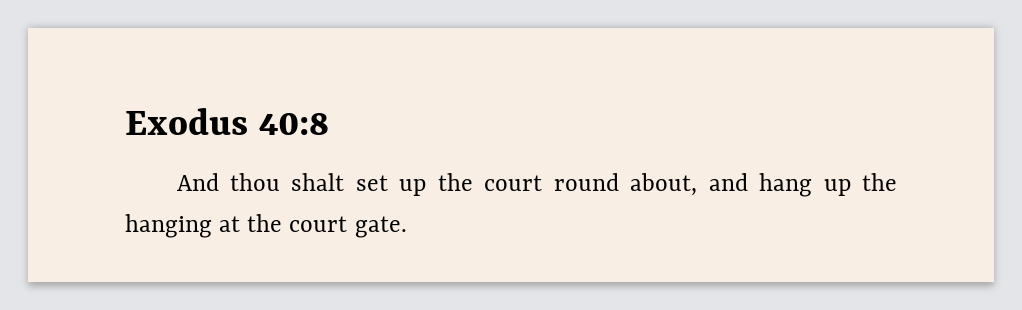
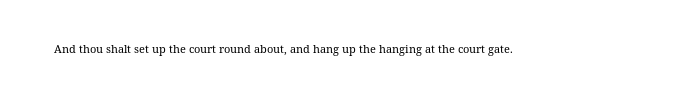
[125,108,330,135] Exodus 40:8 // -> (53, 49) none

